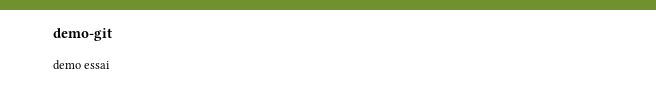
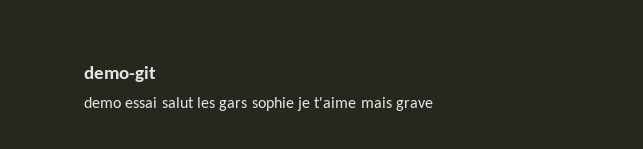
(111, 65) none -> [161,97,433,111] salut les gars sophie je t'aime mais grave

